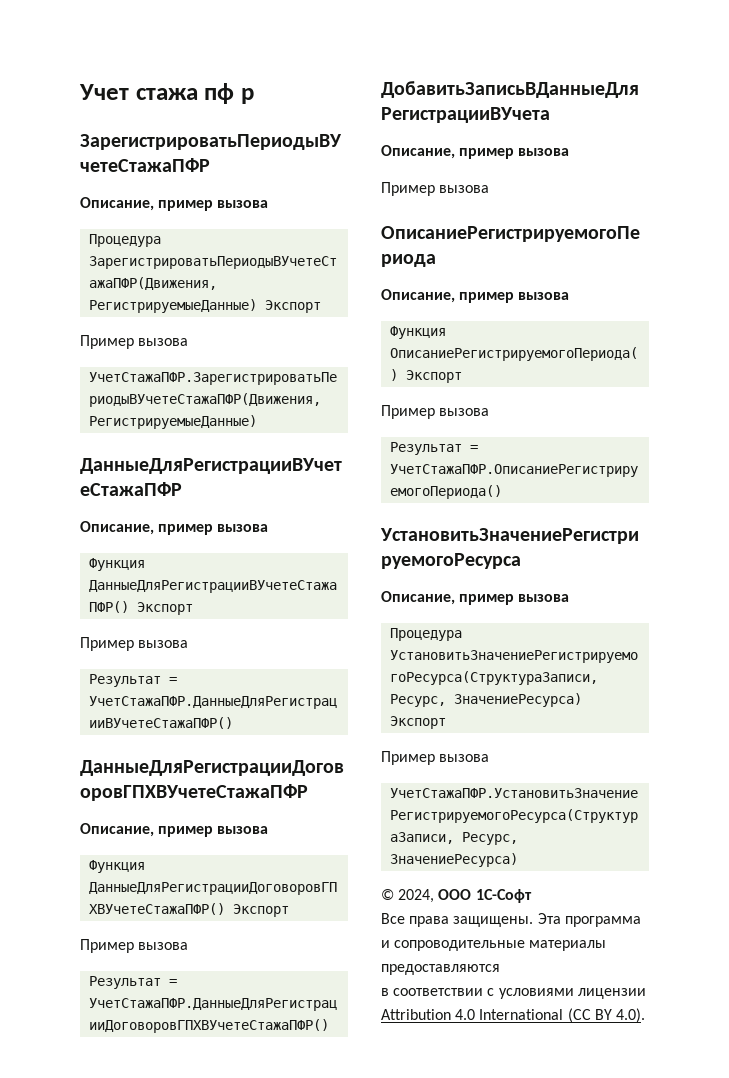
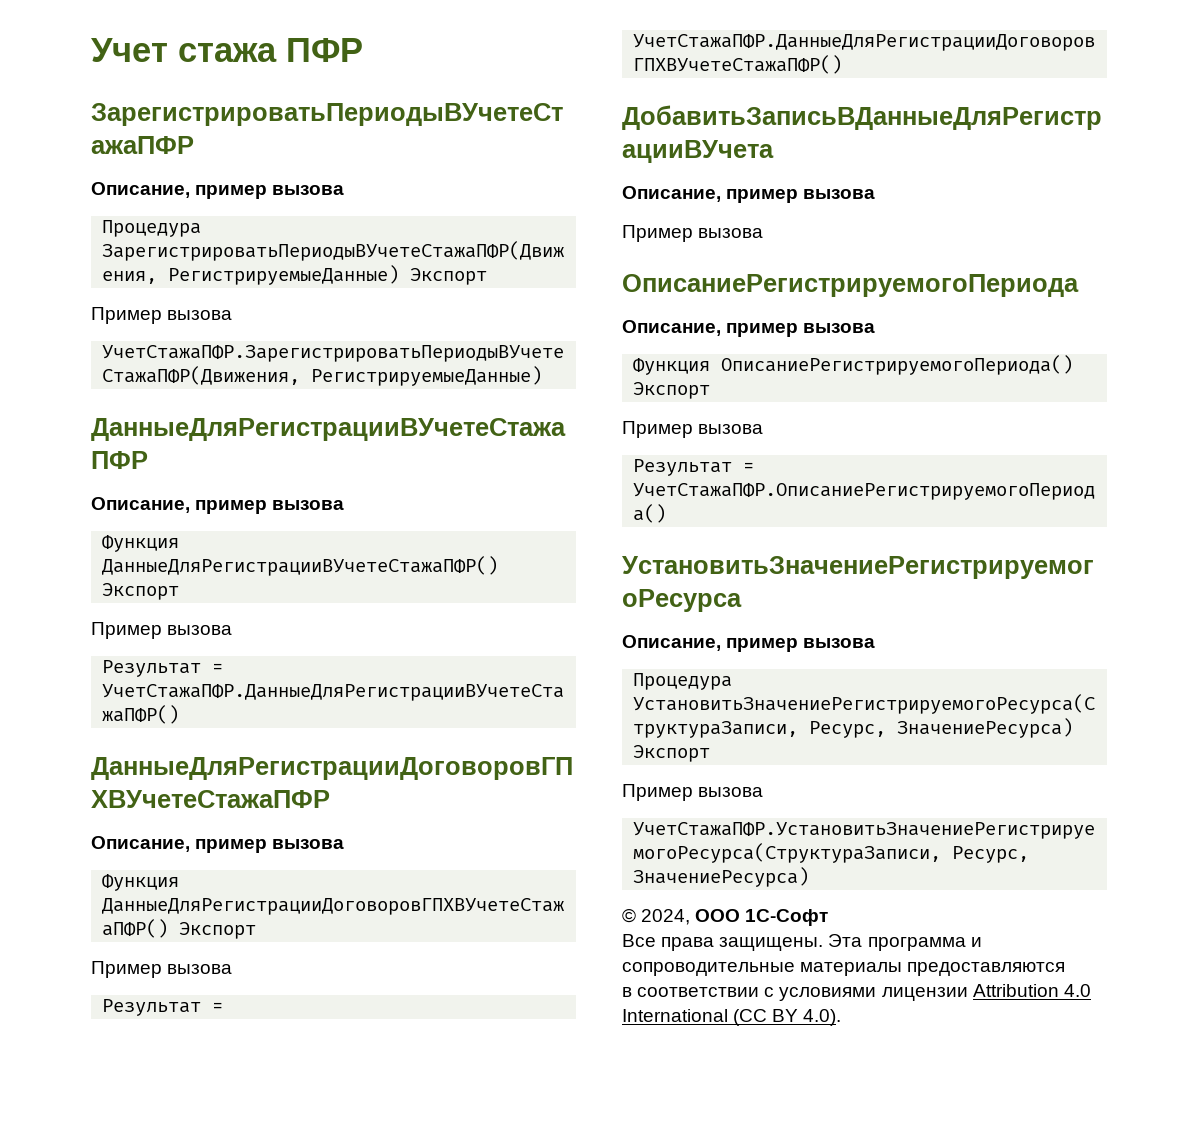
[204,83,254,104] пф р -> [286,38,363,62] ПФР

